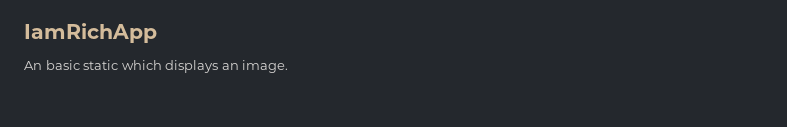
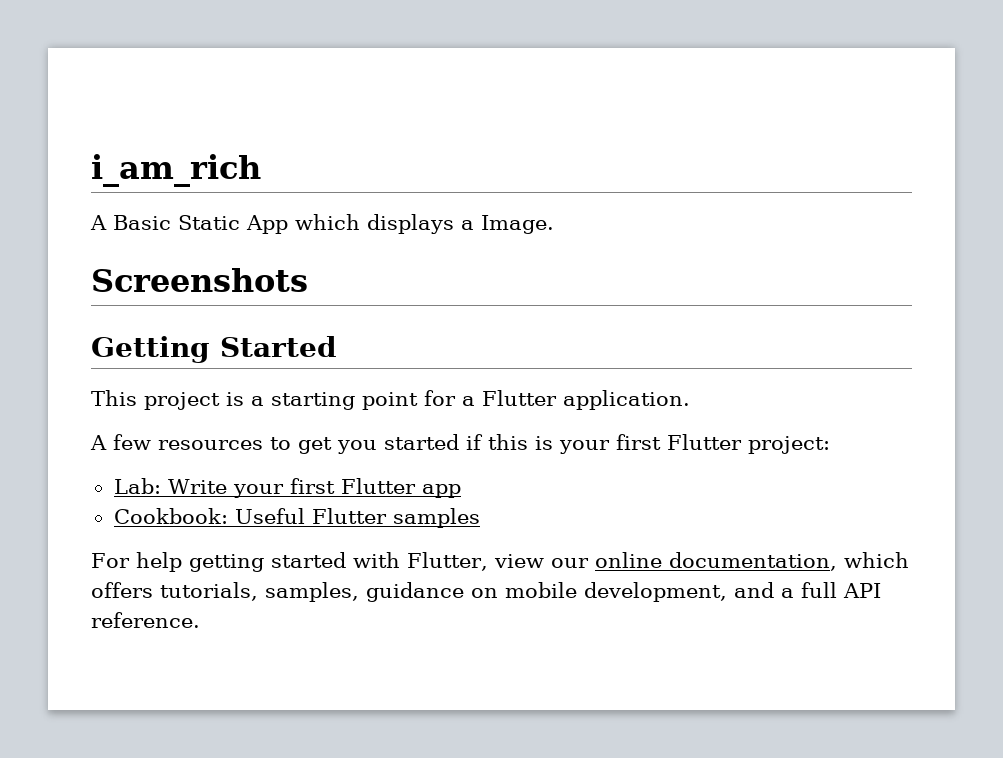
[24,23,157,43] [24,60,289,73] IamRichApp // An basic static which displays an image. -> [91,154,261,187] [90,214,554,234] [91,268,308,292] [91,336,337,363] [91,390,690,410] [90,434,830,454] [113,478,461,498] [113,508,480,528] [91,552,909,572] [91,582,881,602] [91,612,200,628] i_am_rich // A Basic Static App which displays a Image. // Screenshots // Getting Started // This project is a starting point for a Flutter application. // A few resources to get you started if this is your first Flutter project: // Lab: Write your first Flutter app // Cookbook: Useful Flutter samples // For help getting started with Flutter, view our online documentation, which offers tutorials, samples, guidance on mobile development, and a full API reference.

